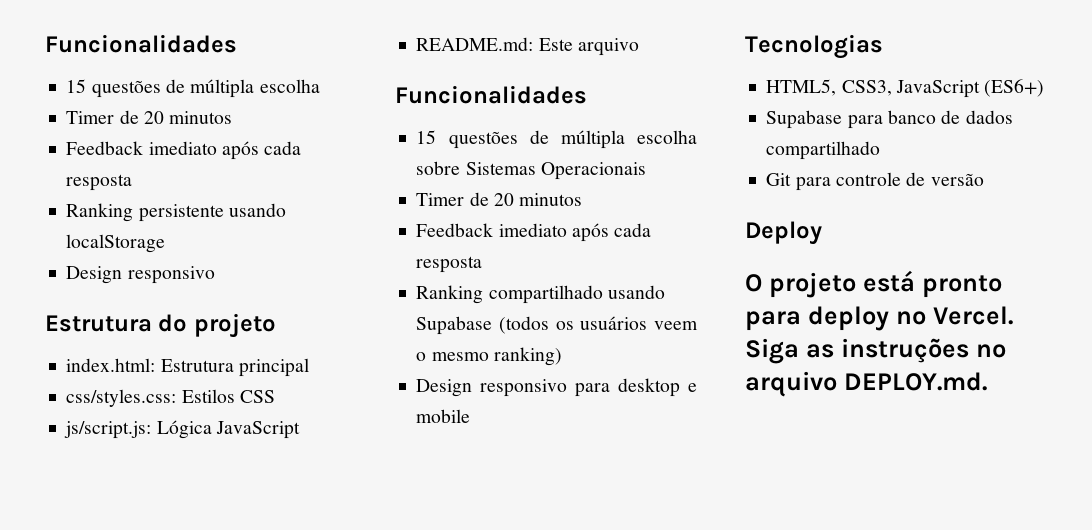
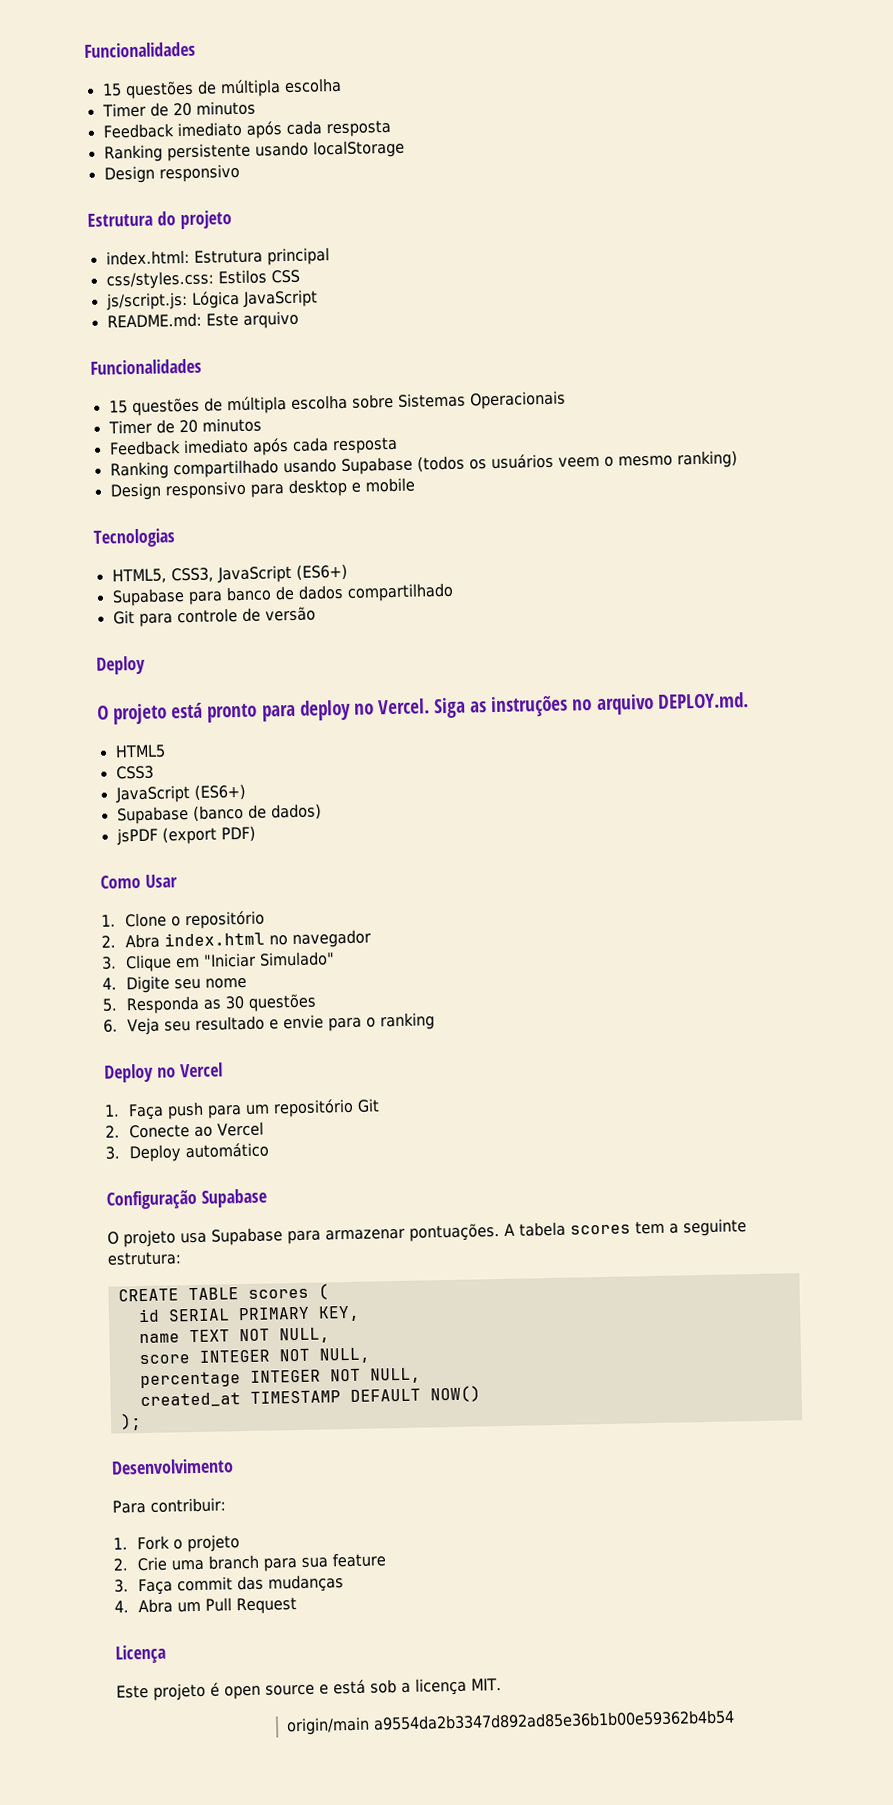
(987, 381) none -> [114,744,166,759] [115,765,154,780] [114,783,246,804] [116,803,322,825] [115,825,256,846] [100,874,178,889] [101,910,266,930] [101,929,372,949] [101,951,336,973] [102,975,248,994] [102,993,318,1015] [103,1012,436,1036] [104,1062,223,1083] [104,1098,381,1121] [105,1121,265,1139] [105,1142,270,1163] [106,1188,267,1210] [107,1218,747,1248] [107,1251,182,1266] [117,1283,329,1302] [137,1305,360,1323] [138,1327,330,1344] [138,1347,370,1365] [139,1367,421,1389] [139,1385,481,1409] [119,1413,142,1431] [111,1458,234,1475] [112,1497,226,1514] [113,1534,241,1553] [113,1552,387,1572] [114,1574,345,1596] [114,1597,298,1615] [115,1644,166,1664] [116,1677,502,1701] [285,1709,735,1736] // HTML5 // CSS3 // JavaScript (ES6+) // Supabase (banco de dados) // jsPDF (export PDF) // Como Usar // 1. Clone o repositório // 2. Abra index.html no navegador // 3. Clique em "Iniciar Simulado" // 4. Digite seu nome // 5. Responda as 30 questões // 6. Veja seu resultado e envie para o ranking // Deploy no Vercel // 1. Faça push para um repositório Git // 2. Conecte ao Vercel // 3. Deploy automático // Configuração Supabase // O projeto usa Supabase para armazenar pontuações. A tabela scores tem a seguinte estrutura: // CREATE TABLE scores ( // id SERIAL PRIMARY KEY, // name TEXT NOT NULL, // score INTEGER NOT NULL, // percentage INTEGER NOT NULL, // created_at TIMESTAMP DEFAULT NOW() // ); // Desenvolvimento // Para contribuir: // 1. Fork o projeto // 2. Crie uma branch para sua feature // 3. Faça commit das mudanças // 4. Abra um Pull Request // Licença // Este projeto é open source e está sob a licença MIT. // origin/main a9554da2b3347d892ad85e36b1b00e59362b4b54

